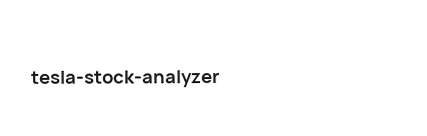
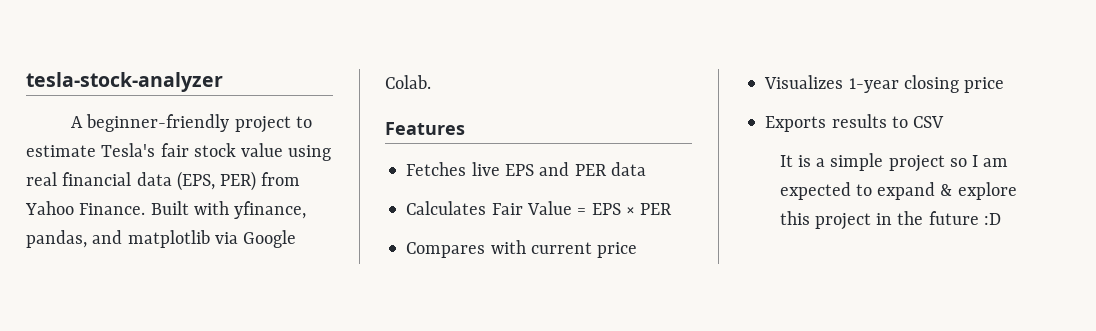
(220, 78) none -> [71,114,312,133] [26,143,332,161] [26,171,301,191] [25,201,307,219] [26,230,297,248] [385,75,431,89] [385,122,465,135] [406,162,646,176] [406,201,673,215] [406,240,638,258] [764,75,1005,93] [765,114,945,132] [779,153,1009,172] [779,182,1017,200] [779,211,1001,230] // A beginner-friendly project to estimate Tesla's fair stock value using real financial data (EPS, PER) from Yahoo Finance. Built with yfinance, pandas, and matplotlib via Google Colab. // Features // Fetches live EPS and PER data // Calculates Fair Value = EPS × PER // Compares with current price // Visualizes 1-year closing price // Exports results to CSV // It is a simple project so I am expected to expand & explore this project in the future :D

